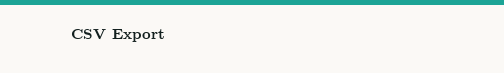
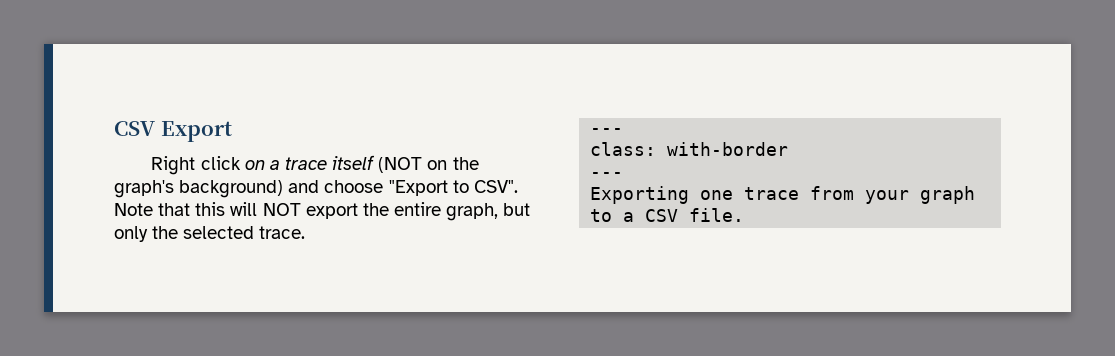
(165, 35) none -> [151,155,479,175] [114,180,518,198] [114,202,531,221] [114,226,306,242] [590,128,624,134] [590,142,789,156] [590,172,624,178] [590,186,976,204] [590,208,745,222] // Right click on a trace itself (NOT on the graph's background) and choose "Export to CSV". Note that this will NOT export the entire graph, but only the selected trace. // --- // class: with-border // --- // Exporting one trace from your graph to a CSV file.

